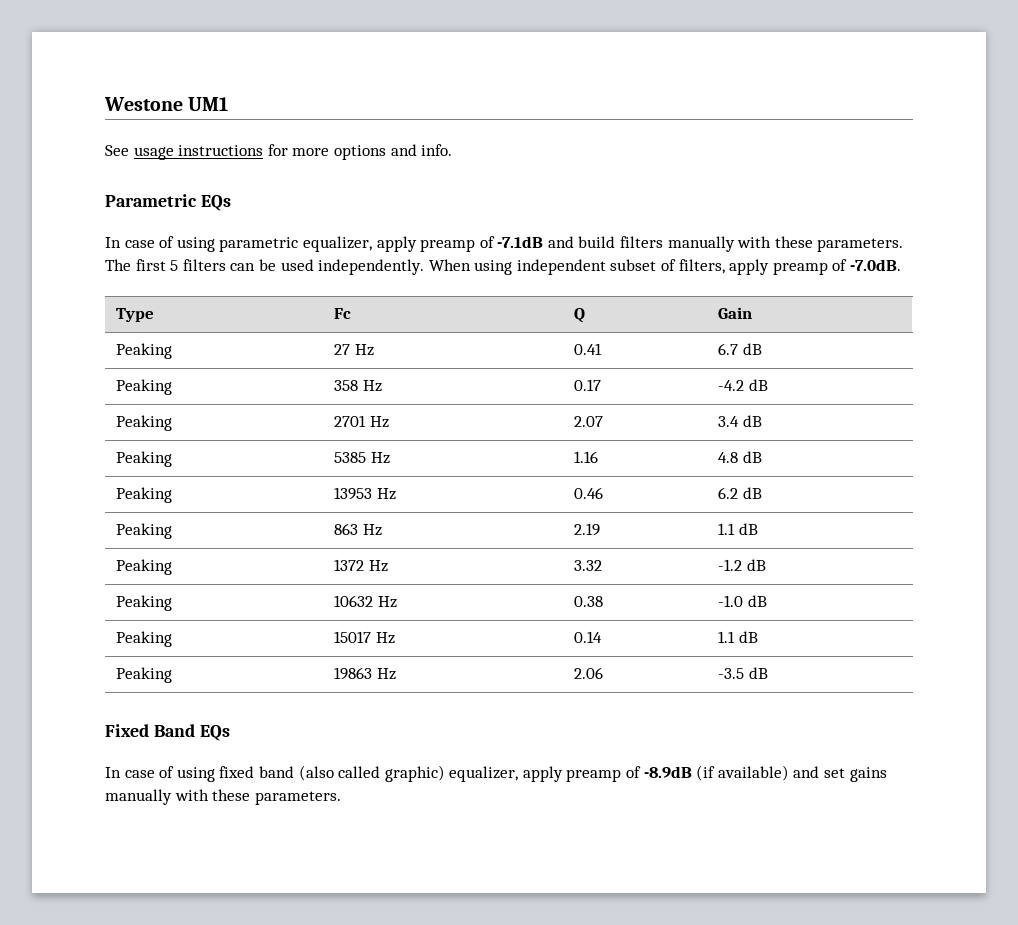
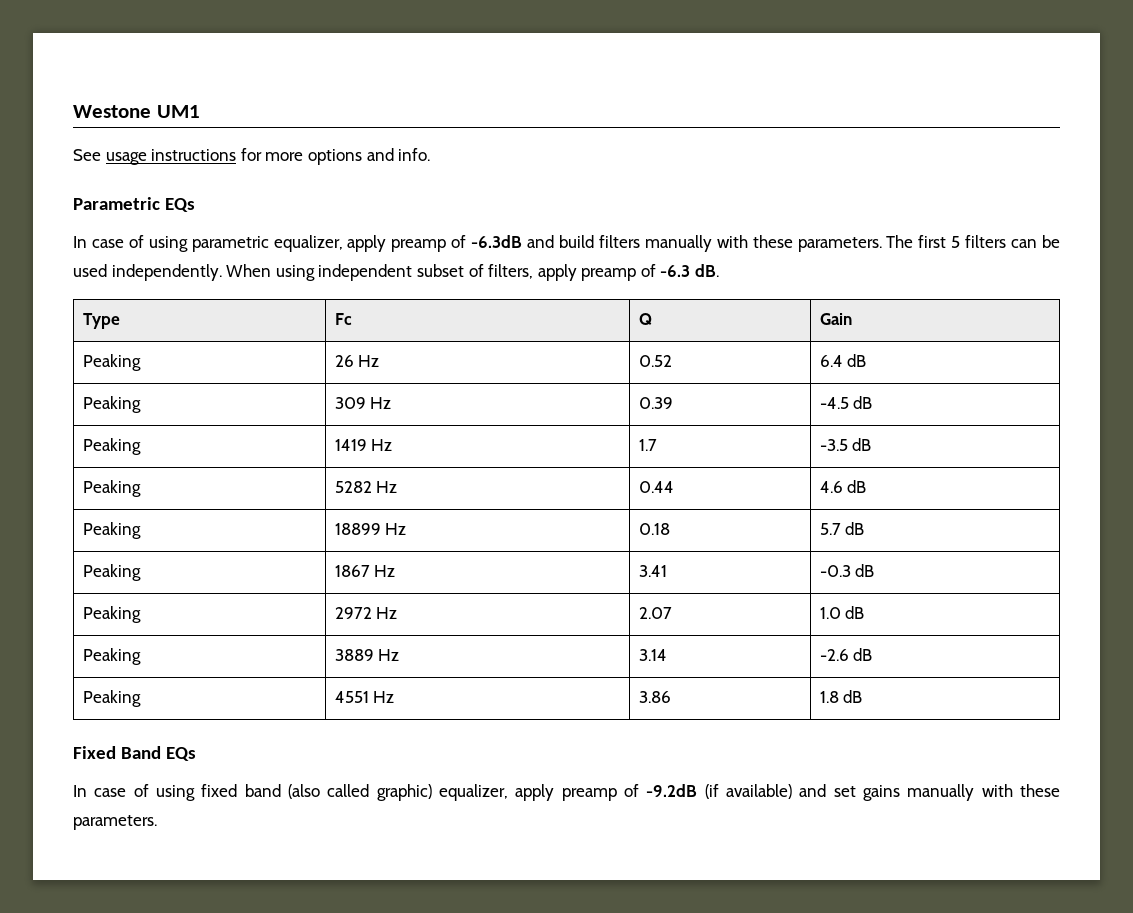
[497,236,544,248] -7.1dB -> [471,235,523,248] -6.3dB
[850,259,902,271] -7.0dB. -> [660,264,720,277] -6.3 dB.
[334,344,374,356] [574,343,603,355] [718,343,762,355] [116,379,173,395] [334,380,382,392] [574,379,602,391] [718,379,768,391] [116,415,173,431] [334,415,367,427] 27 Hz | 0.41 | 6.7 dB // Peaking | 358 Hz | 0.17 | -4.2 dB // Peaking | 2701 -> [334,355,380,367] [638,355,672,367] [819,354,867,367] [82,396,141,413] [334,397,392,409] [638,397,673,409] [819,396,873,409] [82,438,141,455] [334,439,393,451] [638,439,657,451] [819,438,872,451] [82,480,141,497] [334,481,398,493] [638,481,674,493] [819,480,867,493] [82,522,141,539] [334,523,407,535] [638,523,670,535] [819,522,865,535] [82,564,141,581] [334,565,396,577] [638,565,667,577] [819,564,875,577] [82,606,141,623] [334,607,372,619] 26 Hz | 0.52 | 6.4 dB // Peaking | 309 Hz | 0.39 | -4.5 dB // Peaking | 1419 Hz | 1.7 | -3.5 dB // Peaking | 5282 Hz | 0.44 | 4.6 dB // Peaking | 18899 Hz | 0.18 | 5.7 dB // Peaking | 1867 Hz | 3.41 | -0.3 dB // Peaking | 2972
[718,415,762,427] [116,451,173,467] [334,452,390,464] [574,451,599,463] [718,451,762,463] [116,487,173,503] [334,487,396,500] [574,487,604,499] [718,487,762,499] [116,523,173,539] [334,523,382,536] [574,523,601,536] [718,523,758,535] [116,559,173,575] [334,559,388,572] [574,560,603,571] [718,559,766,571] [116,595,173,611] [334,595,397,608] [574,596,604,607] [718,595,767,607] [116,631,173,647] [334,631,395,644] [574,631,603,643] [718,631,758,643] [116,667,173,683] [334,667,396,680] [574,667,604,679] [718,668,745,679] 3.4 dB // Peaking | 5385 Hz | 1.16 | 4.8 dB // Peaking | 13953 Hz | 0.46 | 6.2 dB // Peaking | 863 Hz | 2.19 | 1.1 dB // Peaking | 1372 Hz | 3.32 | -1.2 dB // Peaking | 10632 Hz | 0.38 | -1.0 dB // Peaking | 15017 Hz | 0.14 | 1.1 dB // Peaking | 19863 Hz | 2.06 | -3.5 -> [819,606,865,619] [82,648,141,665] [334,649,400,661] [638,649,667,661] [819,648,873,661] [82,690,141,707] [334,691,395,703] [638,691,671,703] [819,691,839,703] 1.0 dB // Peaking | 3889 Hz | 3.14 | -2.6 dB // Peaking | 4551 Hz | 3.86 | 1.8
[643,766,692,778] -8.9dB -> [646,784,698,797] -9.2dB

